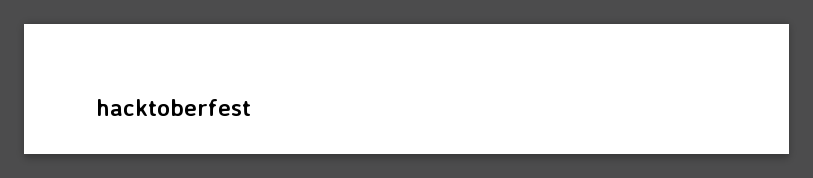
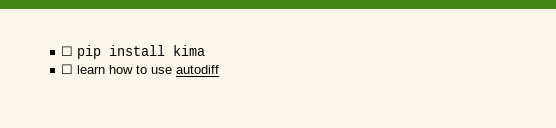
[96,99,251,116] hacktoberfest -> [61,45,206,59] [61,64,220,74] ☐ pip install kima // ☐ learn how to use autodiff

